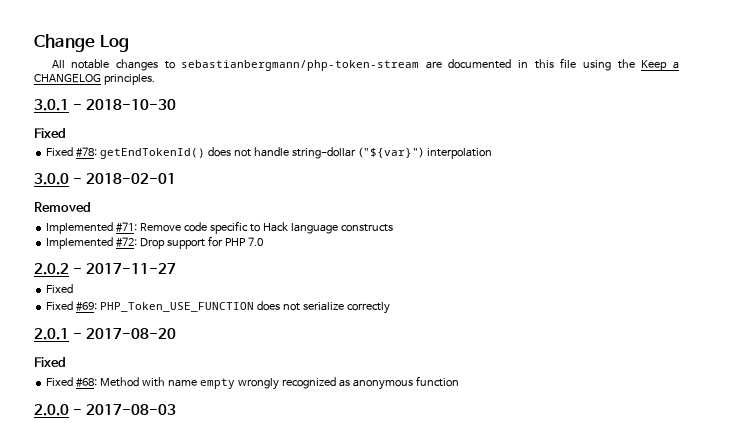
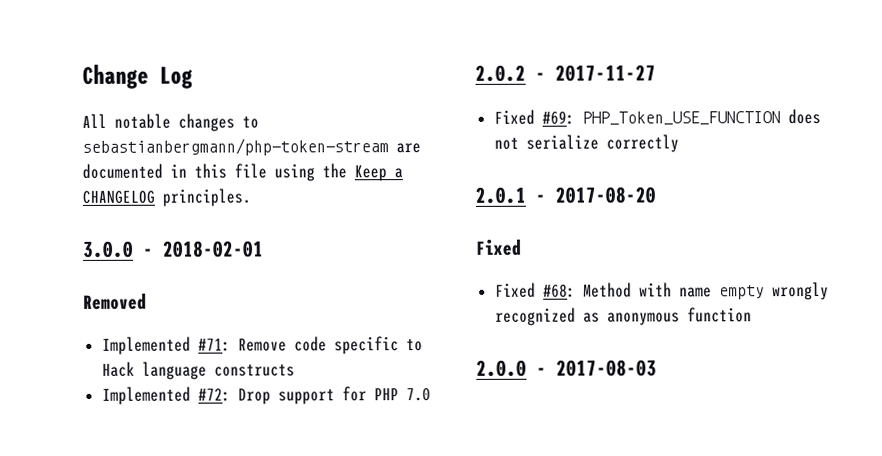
[34,99,177,111] [34,128,66,138] [46,147,492,159] // 3.0.1 - 2018-10-30 // Fixed // Fixed #78: getEndTokenId() does not handle string-dollar ("${var}") interpolation -> (251, 197) none
[46,301,74,310] // Fixed -> (535, 117) none

